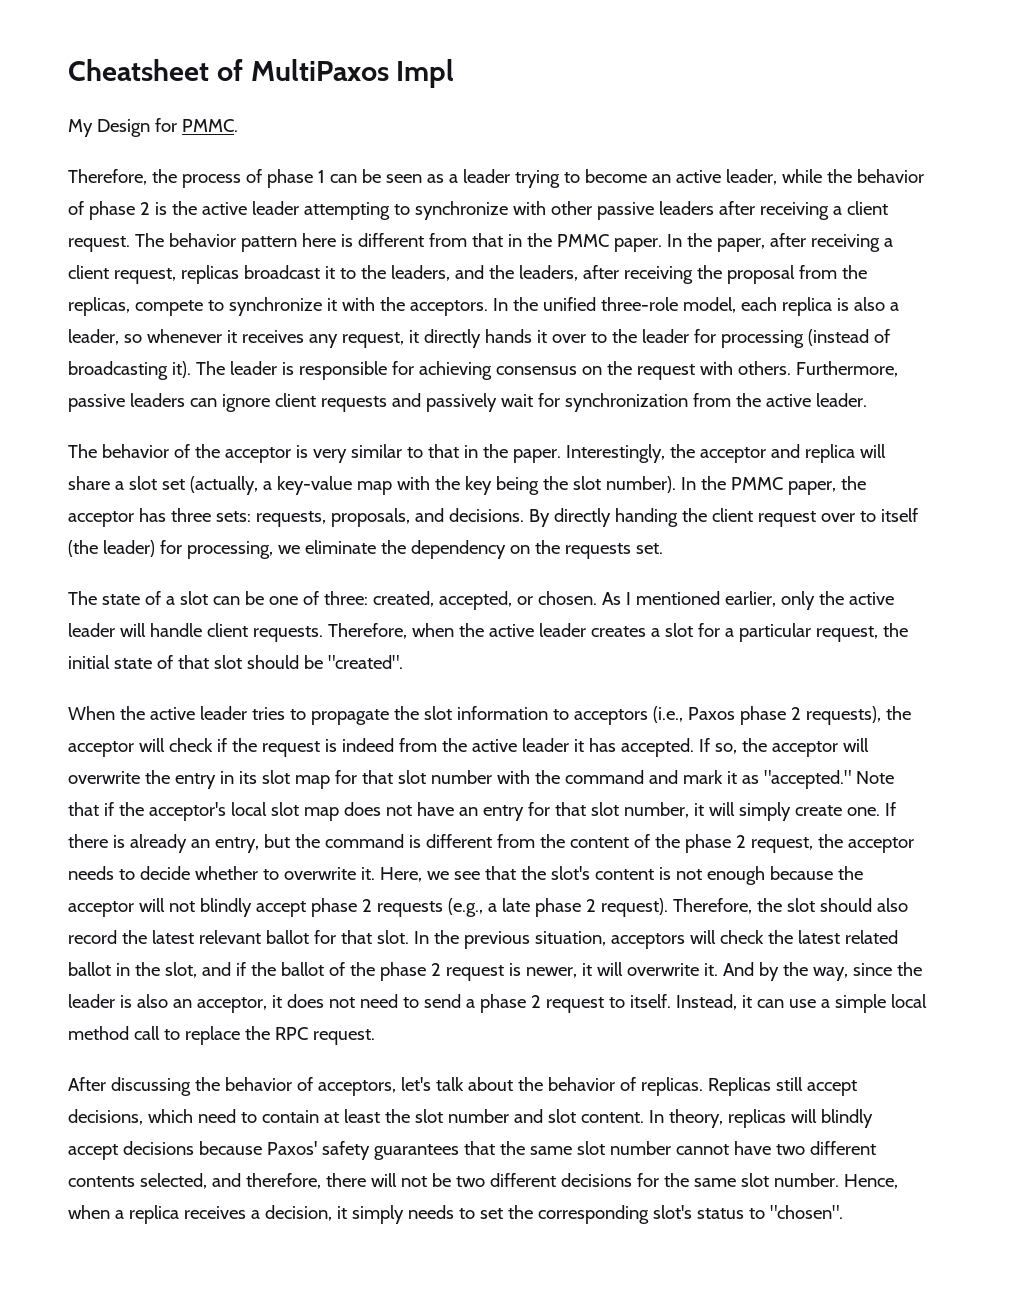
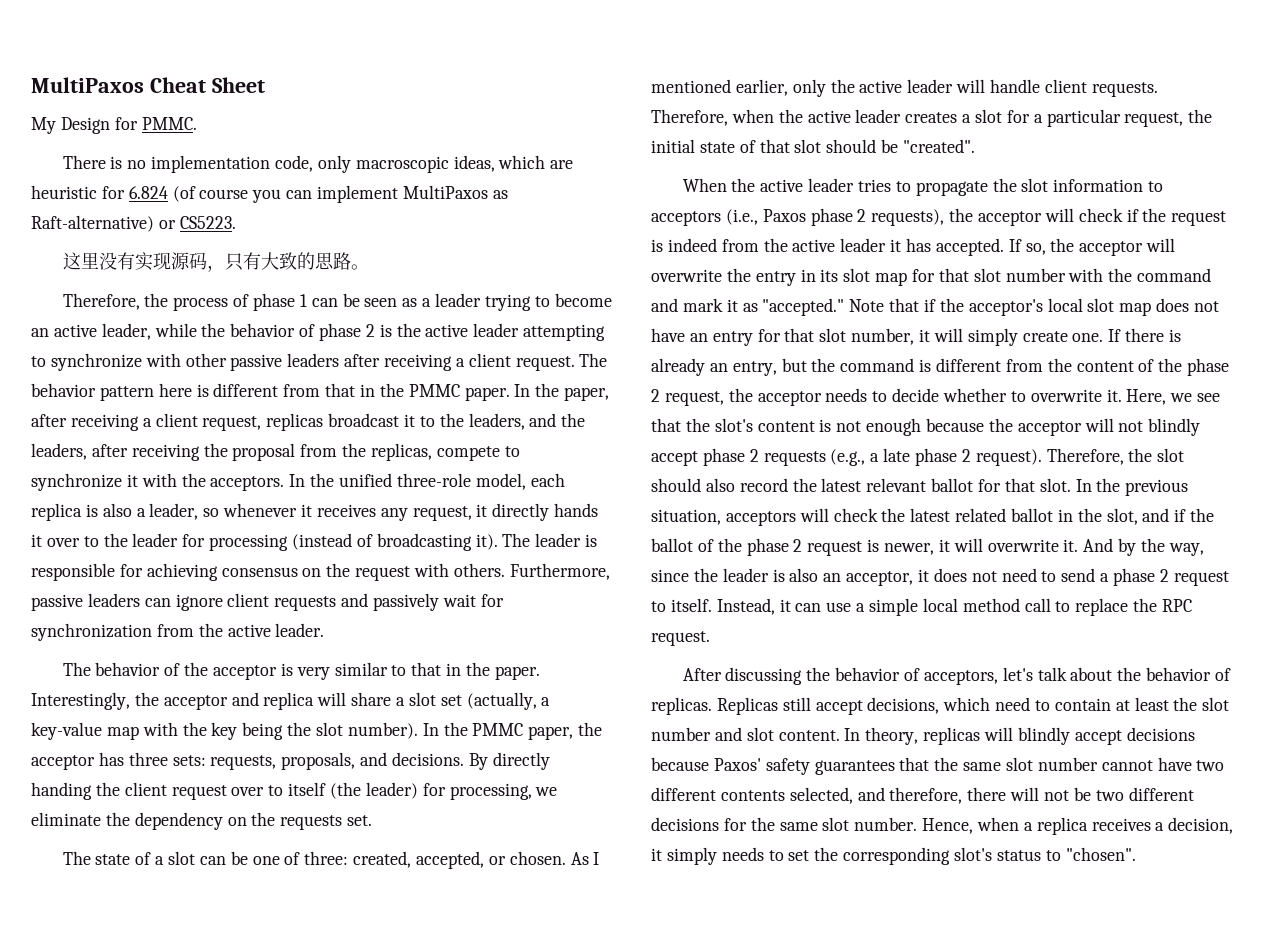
[68,59,455,88] Cheatsheet of MultiPaxos Impl -> [31,77,265,93] MultiPaxos Cheat Sheet
(238, 125) none -> [62,155,574,173] [31,185,508,203] [31,215,236,232] [62,252,369,272] // There is no implementation code, only macroscopic ideas, which are heuristic for 6.824 (of course you can implement MultiPaxos as Raft-alternative) or CS5223. // 这里没有实现源码，只有大致的思路。

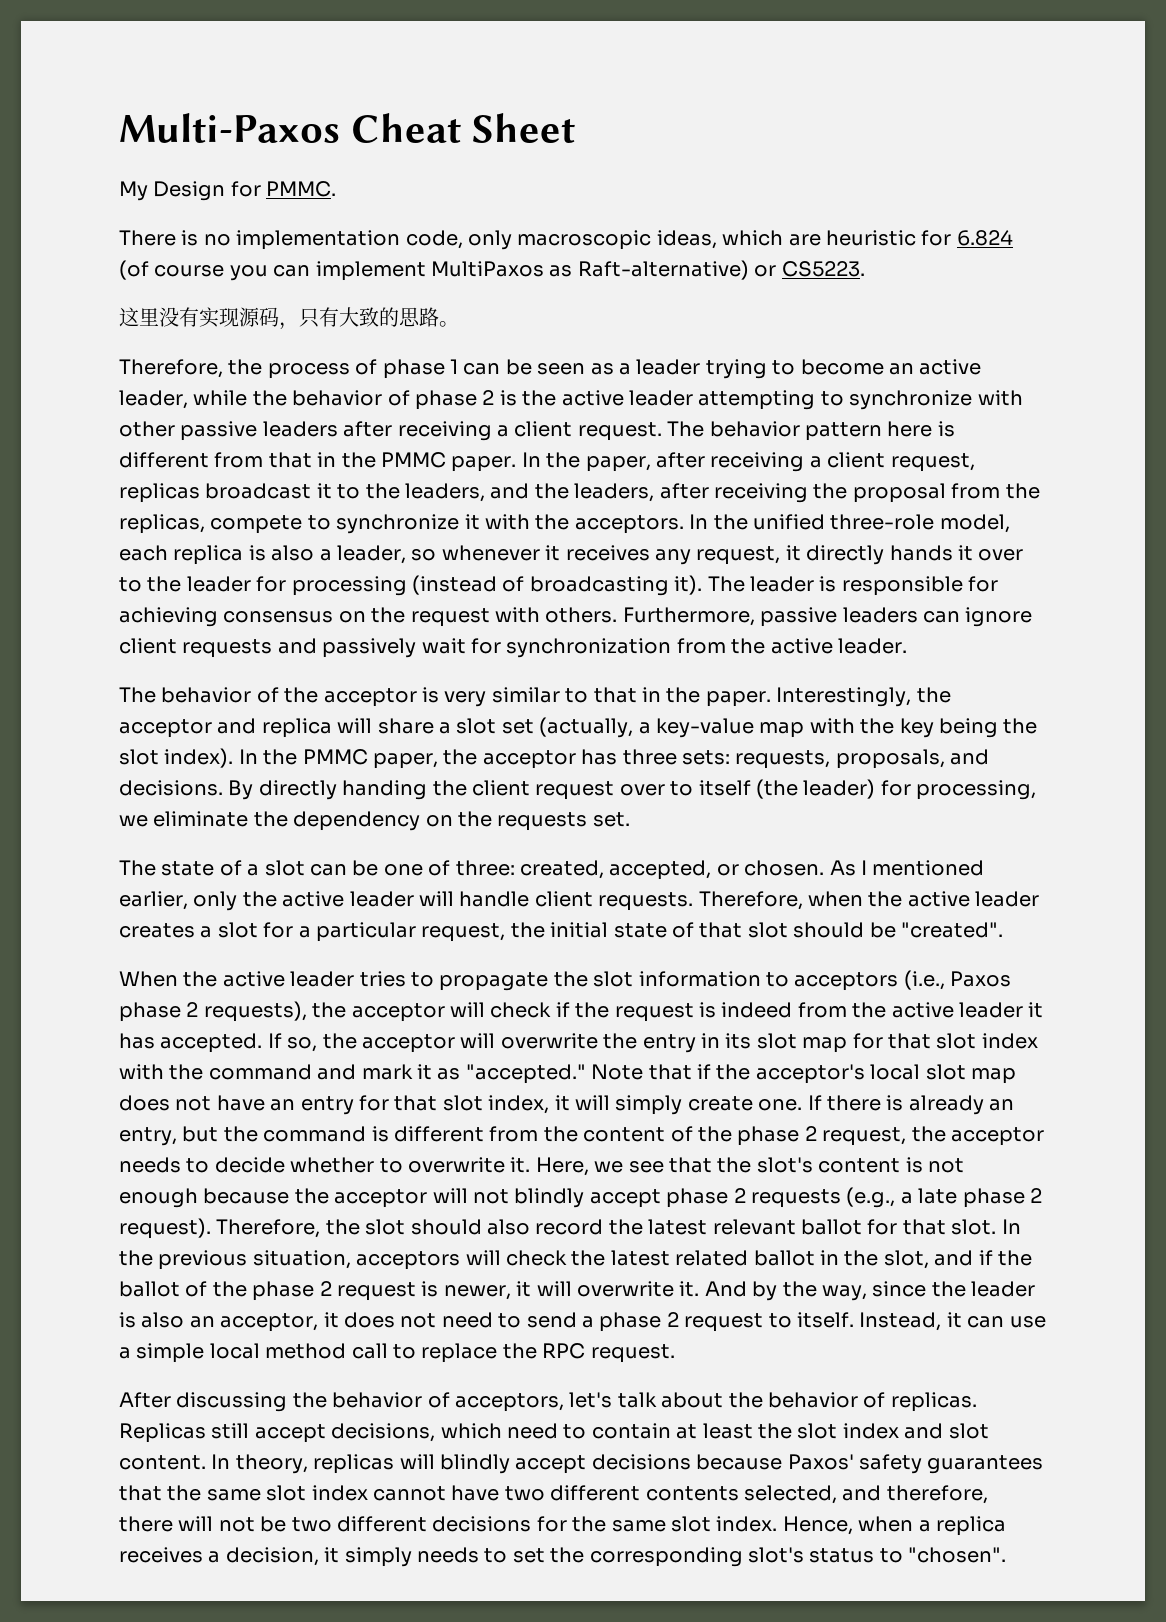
[31,77,144,93] MultiPaxos -> [119,113,340,143] Multi-Paxos
[347,722,418,739] number). -> [164,748,234,768] index).
[1005,268,1066,282] number -> [981,1033,1038,1049] index
[851,328,915,345] number, -> [488,1095,550,1114] index,
[651,727,711,741] number -> [842,1423,899,1439] index
[1037,757,1098,771] number -> [311,1485,368,1501] index
[854,817,918,831] number. -> [716,1516,778,1532] index.

